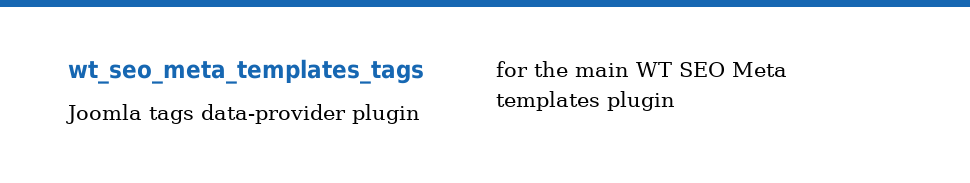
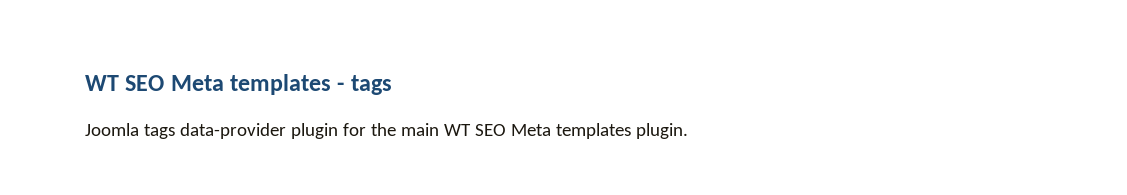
[68,59,424,84] wt_seo_meta_templates_tags -> [85,74,392,95] WT SEO Meta templates - tags
[607,91,675,111] plugin -> [635,123,688,139] plugin.

